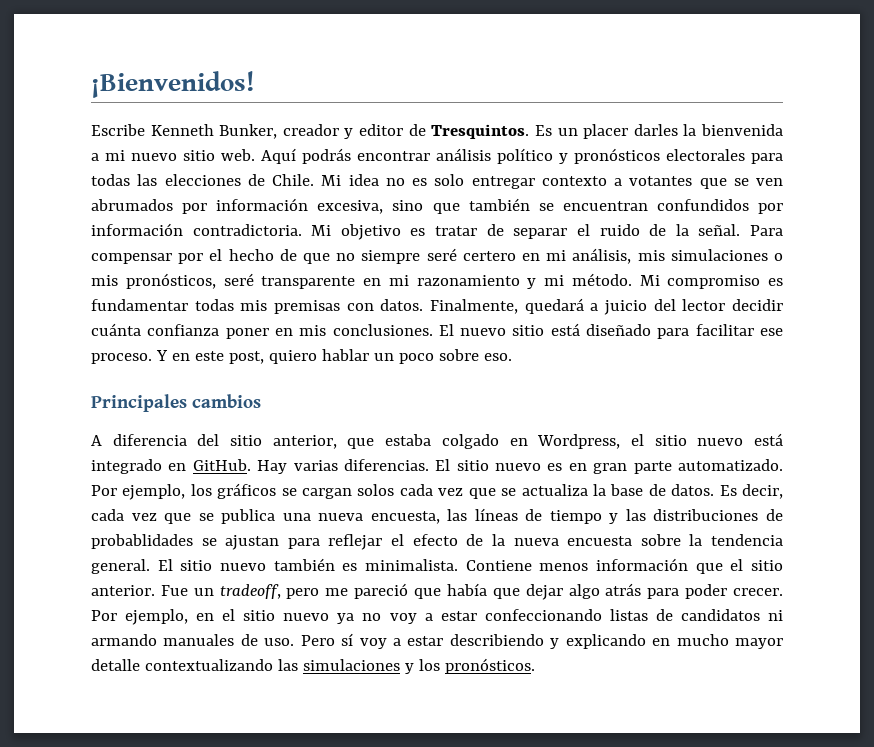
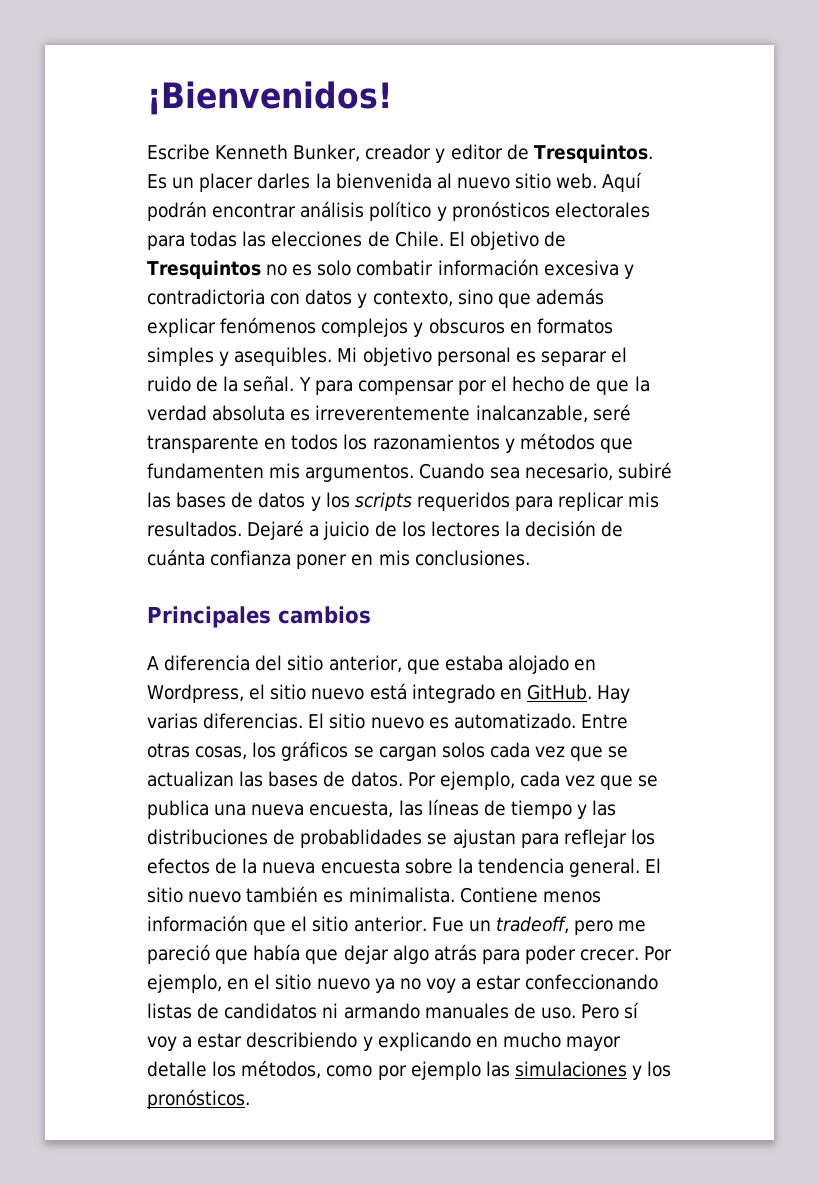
[91,150,125,161] a mi -> [436,173,452,189] al
[302,148,351,164] podrás -> [147,201,207,221] podrán
[321,174,783,189] [91,198,784,214] [91,223,504,240] Mi idea no es solo entregar contexto a votantes que se ven abrumados por información excesiva, sino que también se encuentran confundidos por información contradictoria. Mi objetivo es tratar de -> [448,231,567,250] [147,259,634,279] [147,288,604,308] [147,317,613,337] [147,347,536,366] El objetivo de Tresquintos no es solo combatir información excesiva y contradictoria con datos y contexto, sino que además explicar fenómenos complejos y obscuros en formatos simples y asequibles. Mi objetivo personal es
[750,225,784,236] Para -> [298,377,353,395] Y para
[336,248,783,264] [91,273,783,289] [91,298,783,315] no siempre seré certero en mi análisis, mis simulaciones o mis pronósticos, seré transparente en mi razonamiento y mi método. Mi compromiso es fundamentar todas mis premisas con datos. Finalmente, quedará a juicio del lector decidir -> [634,376,650,392] [147,404,631,423] [147,433,633,453] [147,462,672,482] [147,492,660,511] [147,520,624,540] la verdad absoluta es irreverentemente inalcanzable, seré transparente en todos los razonamientos y métodos que fundamenten mis argumentos. Cuando sea necesario, subiré las bases de datos y los scripts requeridos para replicar mis resultados. Dejaré a juicio de los lectores la decisión de
[438,323,783,339] [91,349,512,364] El nuevo sitio está diseñado para facilitar ese proceso. Y en este post, quiero hablar un poco sobre eso. -> (530, 558) none
[441,434,499,449] colgado -> [507,655,569,674] alojado
[568,459,784,474] [91,484,186,500] en gran parte automatizado. Por ejemplo, -> [453,713,628,729] [147,743,248,760] automatizado. Entre otras cosas,
[521,484,783,499] actualiza la base de datos. Es decir, -> [147,771,515,790] actualizan las bases de datos. Por ejemplo,
[391,534,458,546] el efecto -> [630,829,655,845] [147,858,210,874] los efectos
[144,659,273,671] contextualizando -> [212,1060,481,1080] los métodos, como por ejemplo

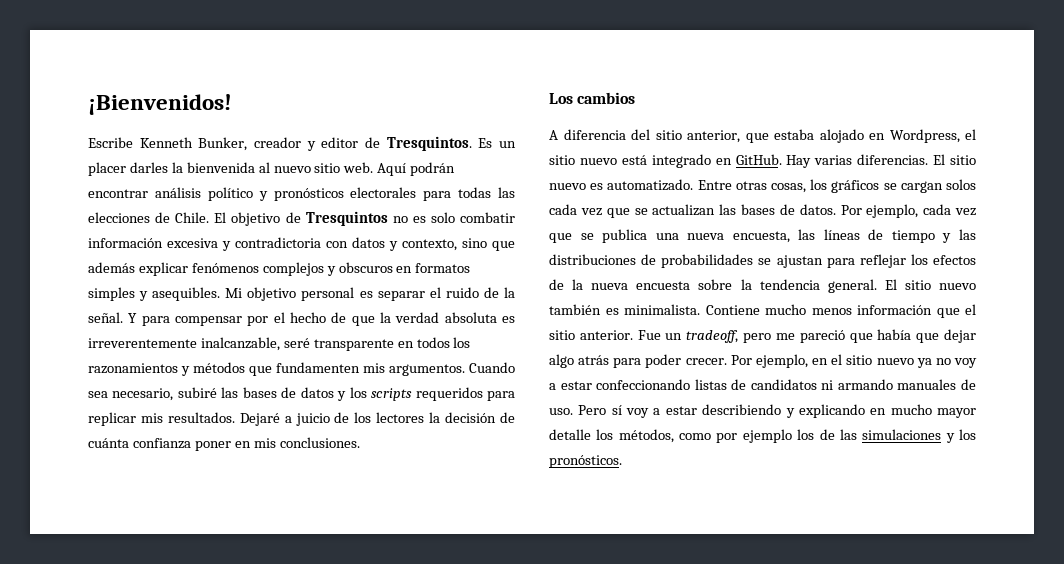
[147,606,271,628] Principales -> [549,93,573,104] Los
[300,829,423,848] probablidades -> [661,254,754,268] probabilidades
(538, 895) none -> [765,304,806,315] mucho
(481, 1070) none -> [797,429,835,440] los de

